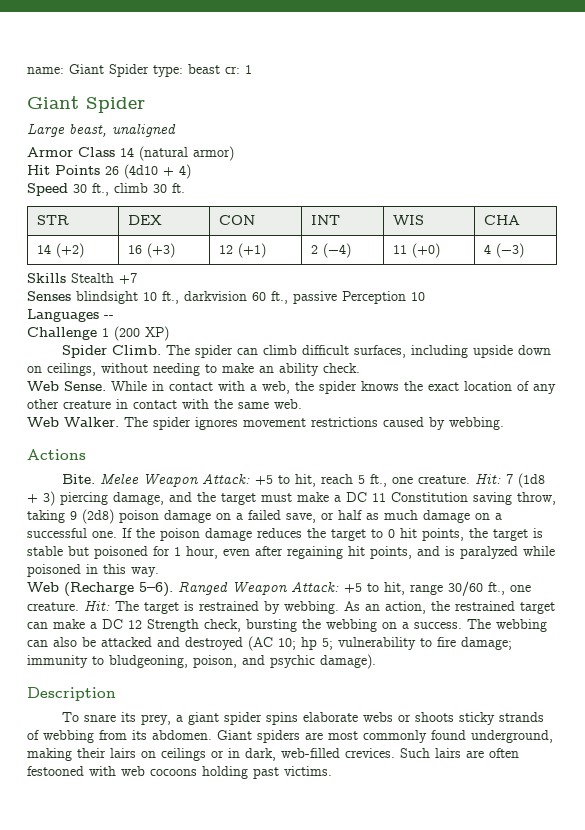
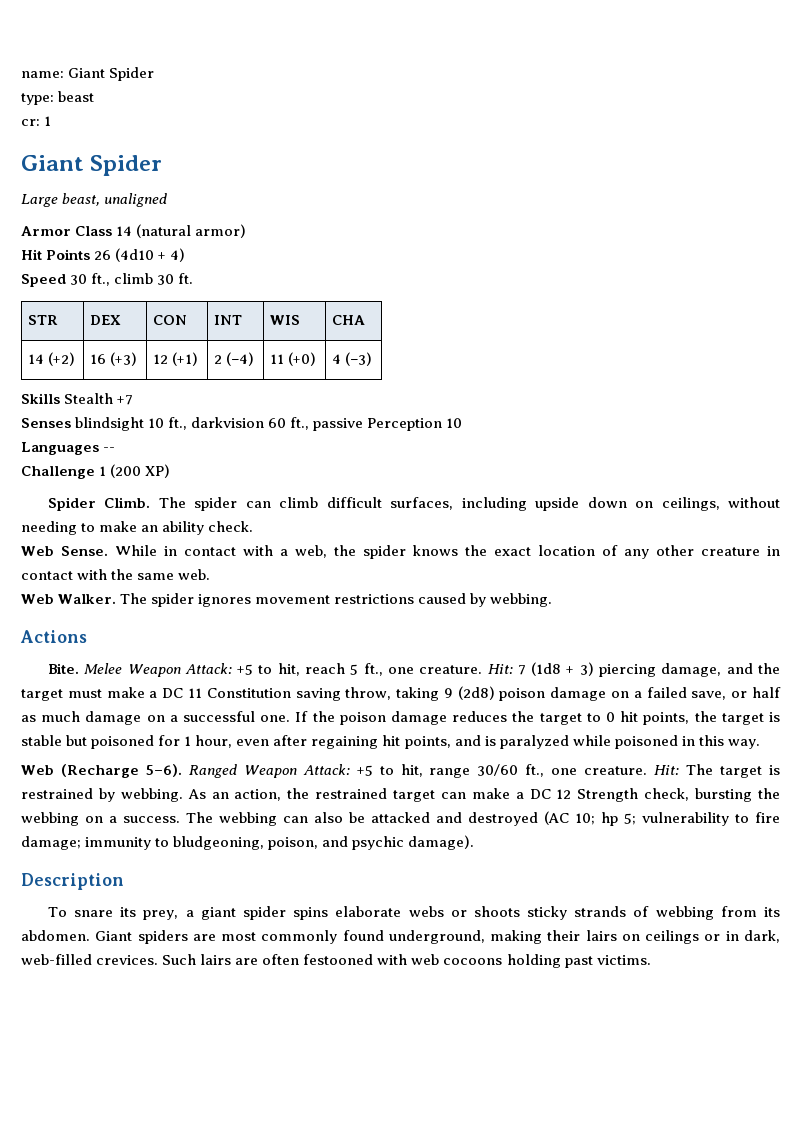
(149, 70) none -> (155, 74) //
(220, 69) none -> (95, 96) //

